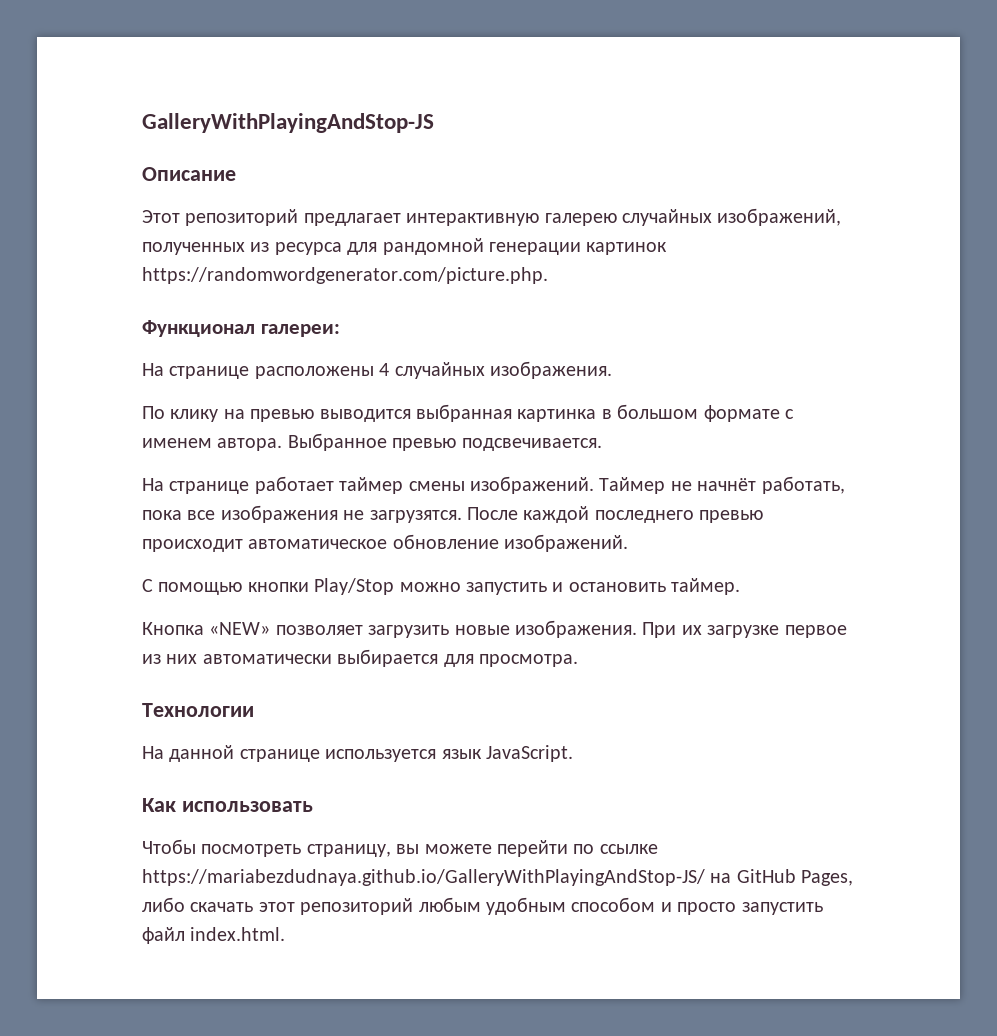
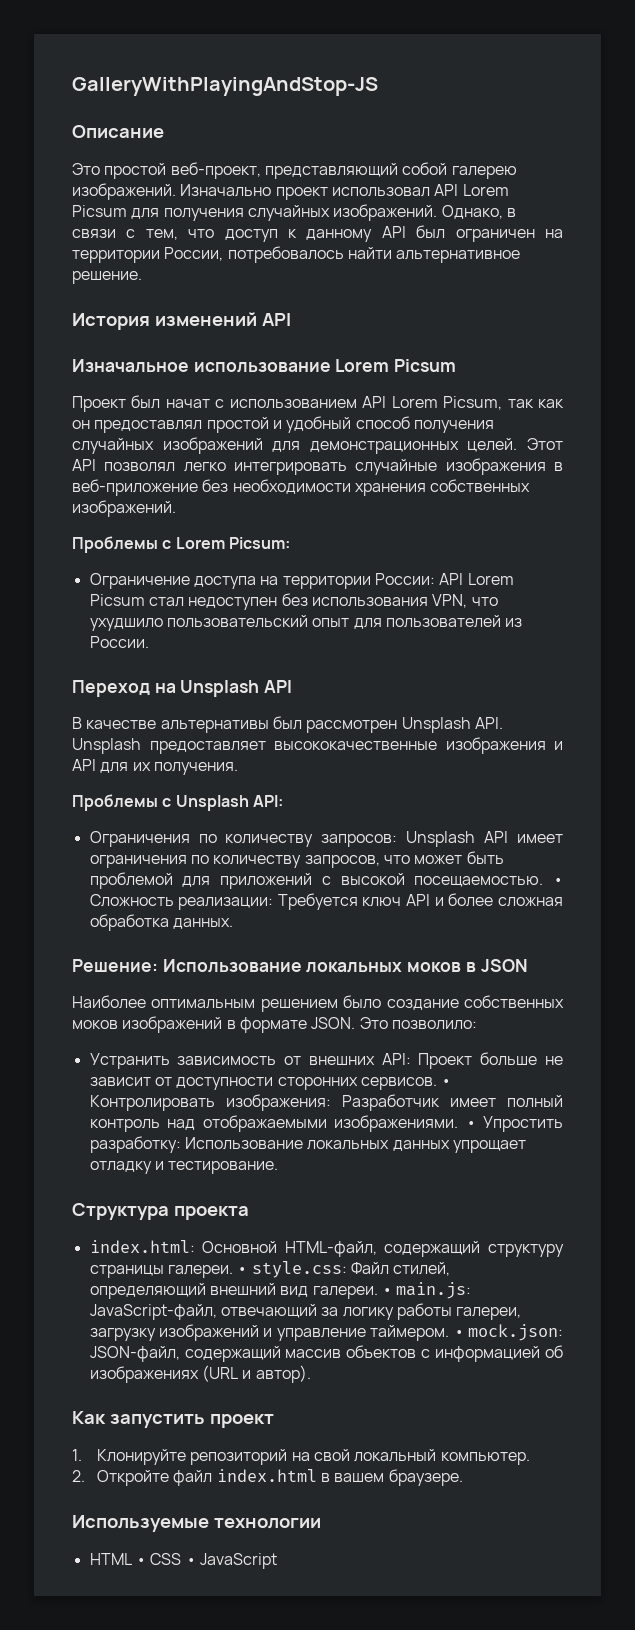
[142,208,842,226] [142,238,668,255] [142,267,548,284] [142,320,340,337] [142,361,612,379] [142,404,794,422] [142,433,602,451] [142,476,845,494] [142,505,764,523] [142,534,629,552] [142,578,741,595] [142,620,847,638] [142,649,578,667] [142,703,254,717] [142,745,573,762] [142,798,313,812] [142,839,658,857] [142,869,854,886] [142,897,823,915] [142,927,286,944] Этот репозиторий предлагает интерактивную галерею случайных изображений, полученных из ресурса для рандомной генерации картинок https://randomwordgenerator.com/picture.php. // Функционал галереи: // На странице расположены 4 случайных изображения. // По клику на превью выводится выбранная картинка в большом формате с именем автора. Выбранное превью подсвечивается. // На странице работает таймер смены изображений. Таймер не начнёт работать, пока все изображения не загрузятся. После каждой последнего превью происходит автоматическое обновление изображений. // С помощью кнопки Play/Stop можно запустить и остановить таймер. // Кнопка «NEW» позволяет загрузить новые изображения. При их загрузке первое из них автоматически выбирается для просмотра. // Технологии // На данной странице используется язык JavaScript. // Как использовать // Чтобы посмотреть страницу, вы можете перейти по ссылке https://mariabezdudnaya.github.io/GalleryWithPlayingAndStop-JS/ на GitHub Pages, либо скачать этот репозиторий любым удобным способом и просто запустить файл index.html. -> [72,162,517,179] [72,183,509,200] [72,204,516,221] [72,225,563,242] [72,246,521,263] [72,271,142,284] [72,312,291,330] [72,359,457,373] [72,395,565,412] [72,416,494,433] [72,437,563,454] [72,458,563,475] [72,479,531,496] [72,500,176,517] [72,536,290,553] [89,573,514,589] [89,593,498,610] [89,615,523,631] [89,636,149,648] [72,680,293,697] [72,716,503,733] [72,737,563,754] [72,759,238,775] [72,794,283,811] [89,831,563,847] [89,851,504,868] [89,872,563,889] [89,893,563,910] [89,914,233,931] [72,959,528,973] [72,995,565,1012] [72,1016,477,1033] [89,1052,563,1069] [89,1077,452,1090] [89,1094,563,1111] [89,1115,563,1132] [89,1136,526,1153] [89,1161,279,1174] [72,1203,249,1220] [89,1240,564,1257] [89,1261,451,1278] [89,1282,472,1299] [89,1303,522,1320] [89,1324,563,1341] [89,1345,563,1362] [89,1365,311,1383] [72,1411,274,1428] [72,1449,530,1465] [72,1469,463,1486] [72,1515,321,1532] [89,1553,277,1569] Это простой веб-проект, представляющий собой галерею изображений. Изначально проект использовал API Lorem Picsum для получения случайных изображений. Однако, в связи с тем, что доступ к данному API был ограничен на территории России, потребовалось найти альтернативное решение. // История изменений API // Изначальное использование Lorem Picsum // Проект был начат с использованием API Lorem Picsum, так как он предоставлял простой и удобный способ получения случайных изображений для демонстрационных целей. Этот API позволял легко интегрировать случайные изображения в веб-приложение без необходимости хранения собственных изображений. // Проблемы с Lorem Picsum: // Ограничение доступа на территории России: API Lorem Picsum стал недоступен без использования VPN, что ухудшило пользовательский опыт для пользователей из России. // Переход на Unsplash API // В качестве альтернативы был рассмотрен Unsplash API. Unsplash предоставляет высококачественные изображения и API для их получения. // Проблемы с Unsplash API: // Ограничения по количеству запросов: Unsplash API имеет ограничения по количеству запросов, что может быть проблемой для приложений с высокой посещаемостью. • Сложность реализации: Требуется ключ API и более сложная обработка данных. // Решение: Использование локальных моков в JSON // Наиболее оптимальным решением было создание собственных моков изображений в формате JSON. Это позволило: // Устранить зависимость от внешних API: Проект больше не зависит от доступности сторонних сервисов. • Контролировать изображения: Разработчик имеет полный контроль над отображаемыми изображениями. • Упростить разработку: Использование локальных данных упрощает отладку и тестирование. // Структура проекта // index.html: Основной HTML-файл, содержащий структуру страницы галереи. • style.css: Файл стилей, определяющий внешний вид галереи. • main.js: JavaScript-файл, отвечающий за логику работы галереи, загрузку изображений и управление таймером. • mock.json: JSON-файл, содержащий массив объектов с информацией об изображениях (URL и автор). // Как запустить проект // 1. Клонируйте репозиторий на свой локальный компьютер. // 2. Откройте файл index.html в вашем браузере. // Используемые технологии // HTML • CSS • JavaScript

